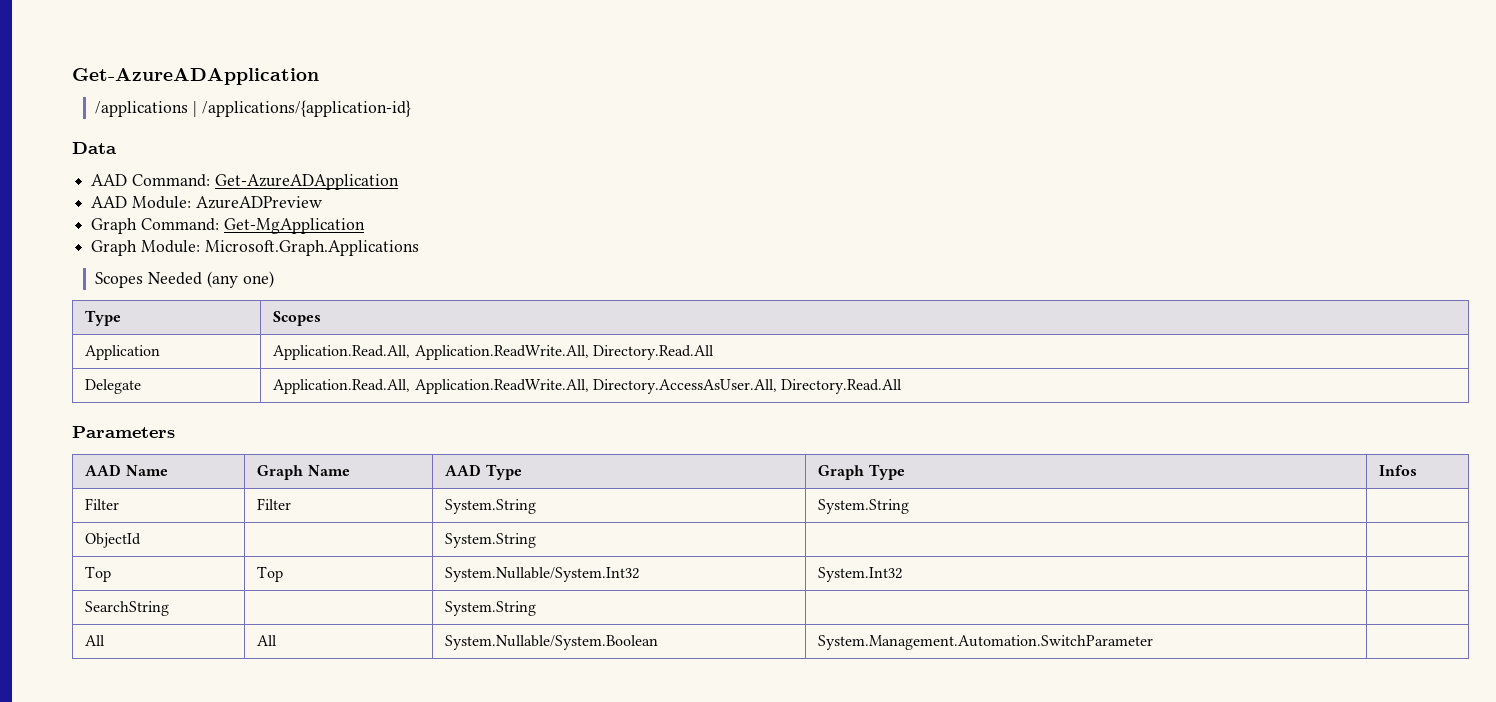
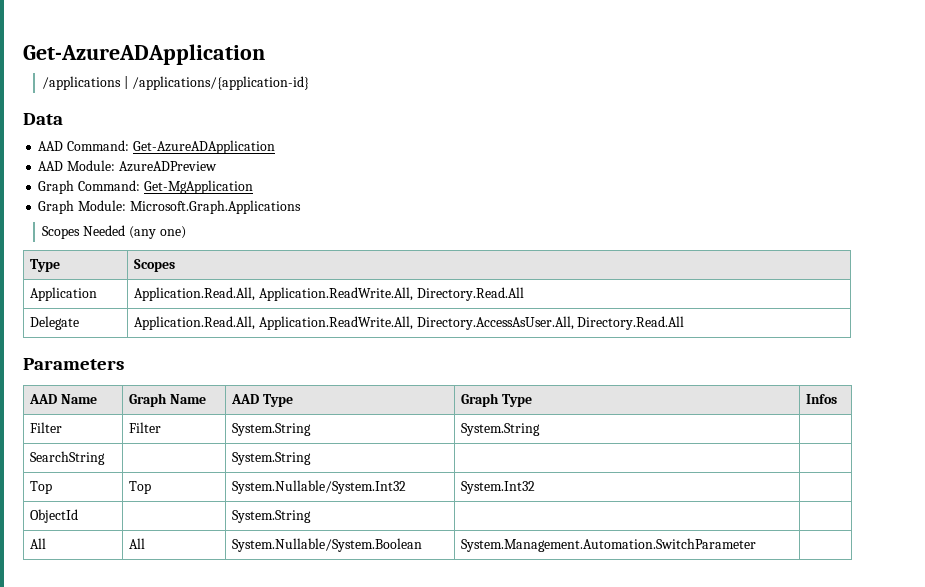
[85,533,142,548] ObjectId -> [30,451,106,465] SearchString
[85,601,170,616] SearchString -> [30,509,79,523] ObjectId

